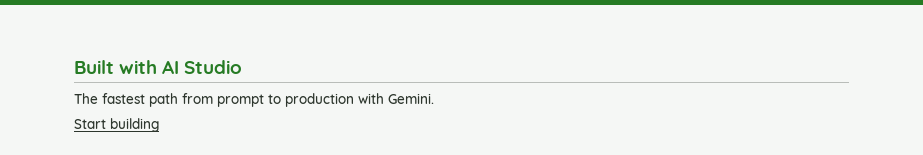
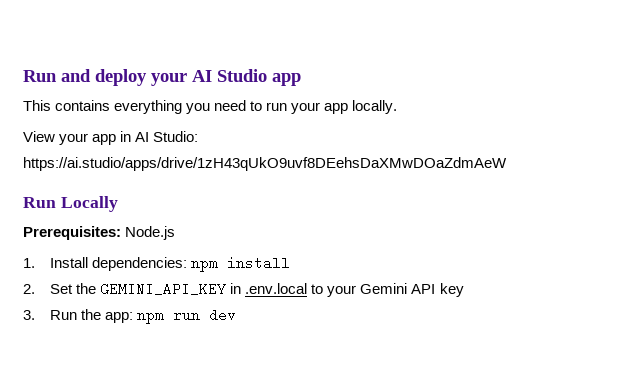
[74,60,243,74] [74,93,434,107] [74,118,159,132] Built with AI Studio // The fastest path from prompt to production with Gemini. // Start building -> [23,69,301,86] [23,100,398,114] [23,131,199,145] [23,157,507,171] [23,196,118,212] [23,226,176,240] [23,256,291,272] [23,282,464,297] [23,308,237,324] Run and deploy your AI Studio app // This contains everything you need to run your app locally. // View your app in AI Studio: https://ai.studio/apps/drive/1zH43qUkO9uvf8DEehsDaXMwDOaZdmAeW // Run Locally // Prerequisites: Node.js // 1. Install dependencies: npm install // 2. Set the GEMINI_API_KEY in .env.local to your Gemini API key // 3. Run the app: npm run dev

